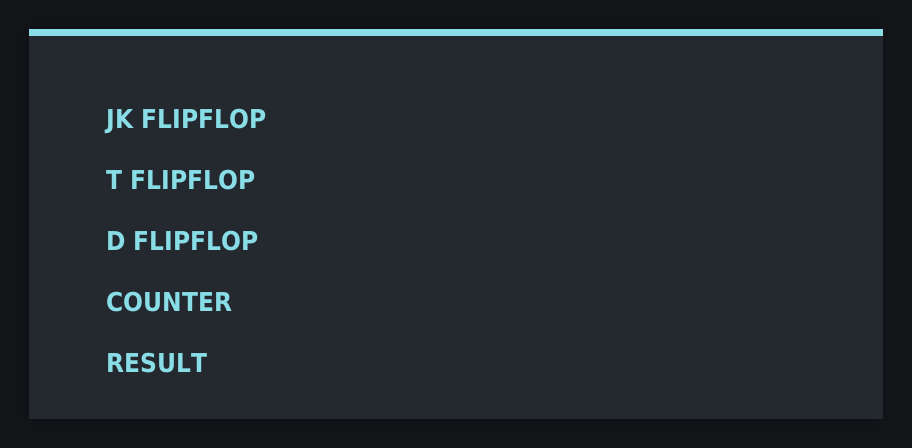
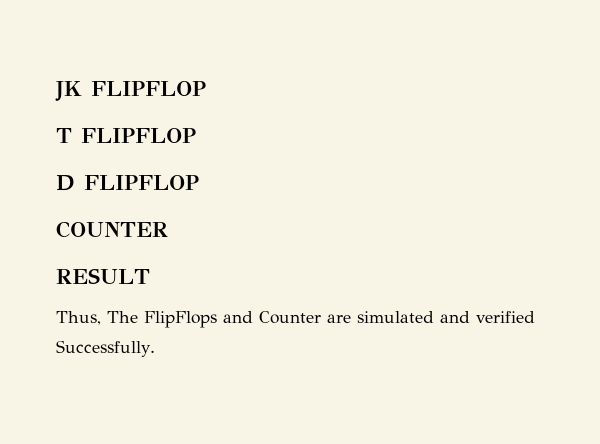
(207, 362) none -> [56,311,535,328] [56,340,155,357] // Thus, The FlipFlops and Counter are simulated and verified Successfully.

